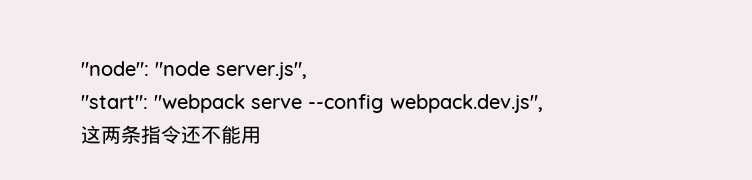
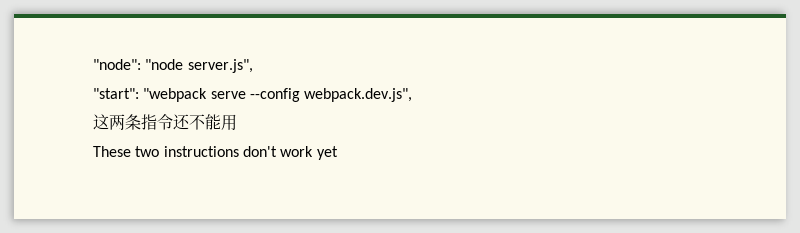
(261, 135) none -> [93,146,338,160] // These two instructions don't work yet

